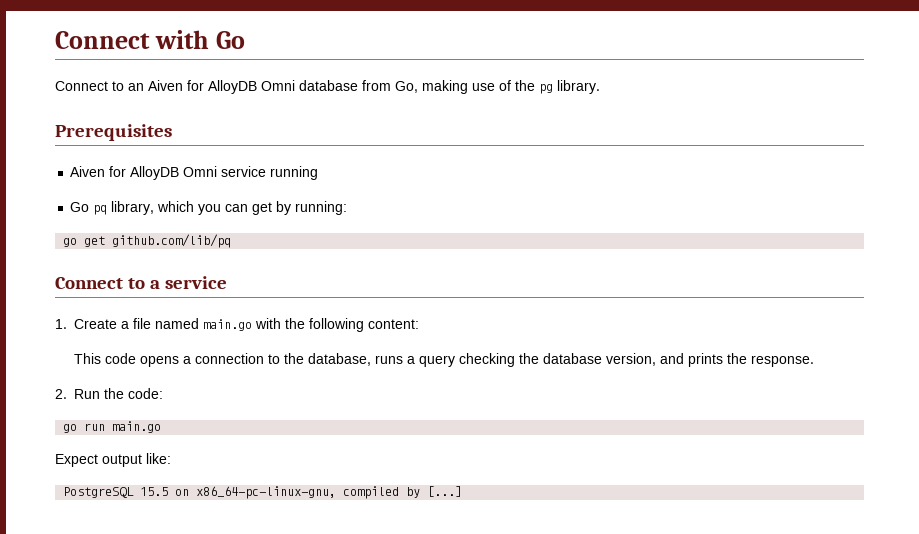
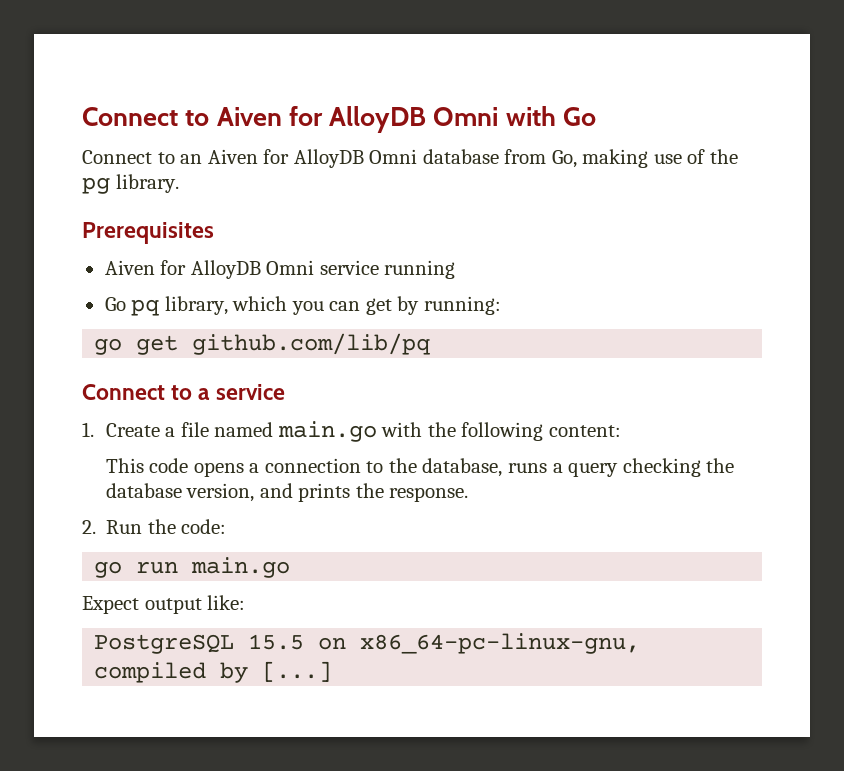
[55,31,150,49] Connect -> [82,106,499,133] Connect to Aiven for AlloyDB Omni

